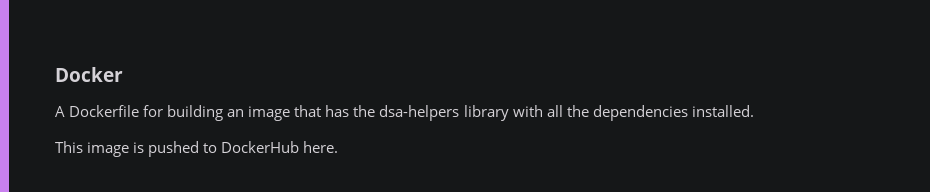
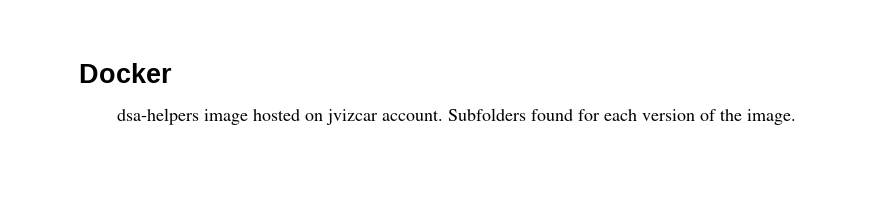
[55,105,754,121] [55,141,339,157] A Dockerfile for building an image that has the dsa-helpers library with all the dependencies installed. // This image is pushed to DockerHub here. -> [116,108,796,125] dsa-helpers image hosted on jvizcar account. Subfolders found for each version of the image.

